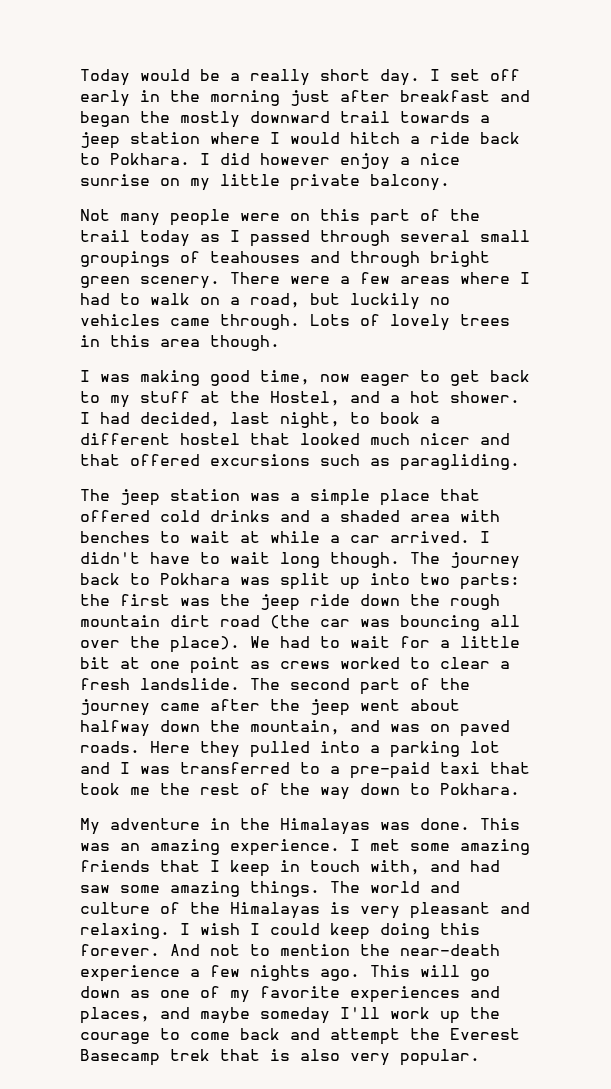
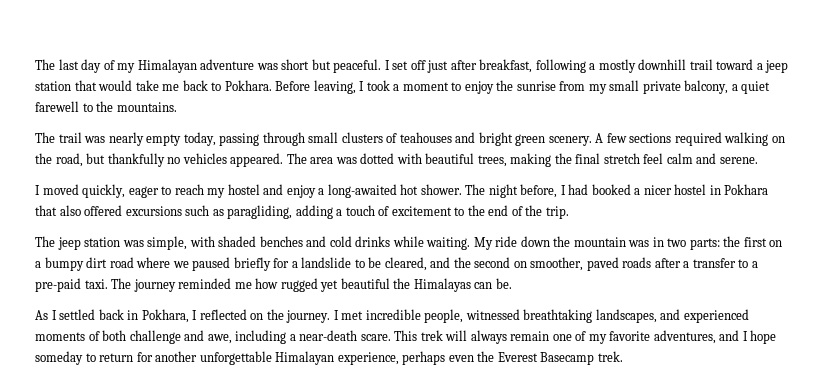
[80,69,520,86] [80,90,530,107] [80,111,490,128] [80,132,520,149] [80,153,460,170] [80,174,450,191] [80,209,480,226] [80,230,530,247] [80,251,170,268] Today would be a really short day. I set off early in the morning just after breakfast and began the mostly downward trail towards a jeep station where I would hitch a ride back to Pokhara. I did however enjoy a nice sunrise on my little private balcony. // Not many people were on this part of the trail today as I passed through several small groupings -> [35,59,789,73] [35,80,771,94] [35,101,177,112] [35,132,383,146] The last day of my Himalayan adventure was short but peaceful. I set off just after breakfast, following a mostly downhill trail toward a jeep station that would take me back to Pokhara. Before leaving, I took a moment to enjoy the sunrise from my small private balcony, a quiet farewell to the mountains. // The trail was nearly empty today, passing through small clusters
[350,251,420,267] through -> (476, 137) none
[230,272,530,284] [80,293,450,310] [80,314,510,331] [80,335,280,351] [80,370,530,386] [80,391,520,408] [80,412,440,428] [80,433,510,445] [80,454,520,471] [80,489,480,506] [80,510,500,522] [80,531,490,543] [80,552,520,569] [80,573,520,590] [80,594,500,611] [80,615,520,631] [80,636,520,653] [80,657,510,674] [80,678,470,695] [80,699,460,716] [80,720,510,737] [80,741,500,758] [80,762,530,779] [80,783,520,800] [80,818,520,835] [80,839,530,856] [80,860,500,877] [80,881,460,897] [80,902,530,919] [80,923,480,940] [80,944,500,956] [80,965,490,982] [80,986,500,1003] [80,1007,500,1024] [80,1028,520,1045] [80,1049,480,1066] There were a few areas where I had to walk on a road, but luckily no vehicles came through. Lots of lovely trees in this area though. // I was making good time, now eager to get back to my stuff at the Hostel, and a hot shower. I had decided, last night, to book a different hostel that looked much nicer and that offered excursions such as paragliding. // The jeep station was a simple place that offered cold drinks and a shaded area with benches to wait at while a car arrived. I didn't have to wait long though. The journey back to Pokhara was split up into two parts: the first was the jeep ride down the rough mountain dirt road (the car was bouncing all over the place). We had to wait for a little bit at one point as crews worked to clear a fresh landslide. The second part of the journey came after the jeep went about halfway down the mountain, and was on paved roads. Here they pulled into a parking lot and I was transferred to a pre-paid taxi that took me the rest of the way down to Pokhara. // My adventure in the Himalayas was done. This was an amazing experience. I met some amazing friends that I keep in touch with, and had saw some amazing things. The world and culture of the Himalayas is very pleasant and relaxing. I wish I could keep doing this forever. And not to mention the near-death experience a few nights ago. This will go down as one of my favorite experiences and places, and maybe someday I'll work up the courage to come back and attempt the Everest Basecamp trek that is also very popular. -> [595,132,785,146] [35,153,758,167] [35,184,769,198] [35,205,569,219] [35,236,783,250] [35,257,758,271] [35,278,512,292] [35,309,749,323] [35,330,777,344] [35,351,623,365] A few sections required walking on the road, but thankfully no vehicles appeared. The area was dotted with beautiful trees, making the final stretch feel calm and serene. // I moved quickly, eager to reach my hostel and enjoy a long-awaited hot shower. The night before, I had booked a nicer hostel in Pokhara that also offered excursions such as paragliding, adding a touch of excitement to the end of the trip. // The jeep station was simple, with shaded benches and cold drinks while waiting. My ride down the mountain was in two parts: the first on a bumpy dirt road where we paused briefly for a landslide to be cleared, and the second on smoother, paved roads after a transfer to a pre-paid taxi. The journey reminded me how rugged yet beautiful the Himalayas can be. // As I settled back in Pokhara, I reflected on the journey. I met incredible people, witnessed breathtaking landscapes, and experienced moments of both challenge and awe, including a near-death scare. This trek will always remain one of my favorite adventures, and I hope someday to return for another unforgettable Himalayan experience, perhaps even the Everest Basecamp trek.

